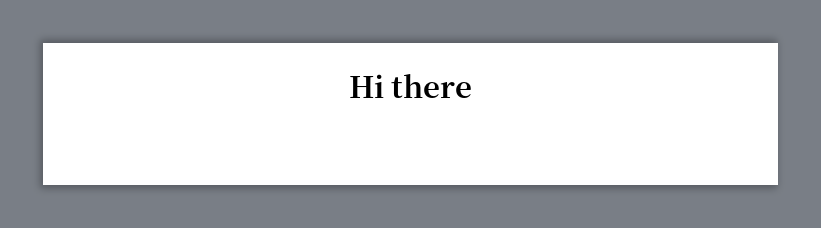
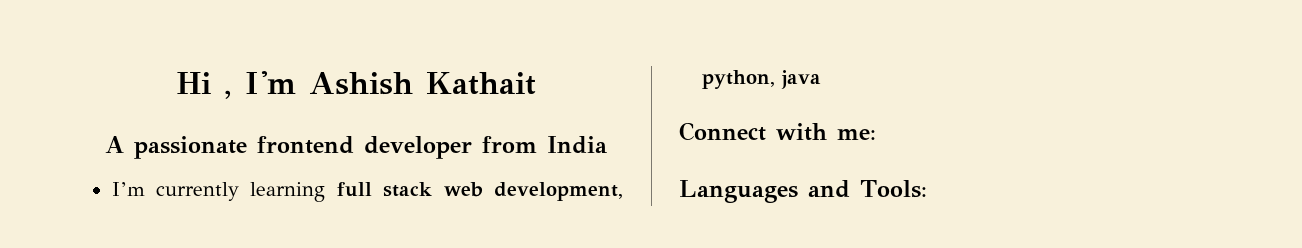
[391,73,473,98] there -> [224,71,536,99] [105,136,607,159] [111,182,623,202] [701,70,821,89] [679,122,876,141] [679,180,927,203] , I'm Ashish Kathait // A passionate frontend developer from India // I’m currently learning full stack web development, python, java // Connect with me: // Languages and Tools:

